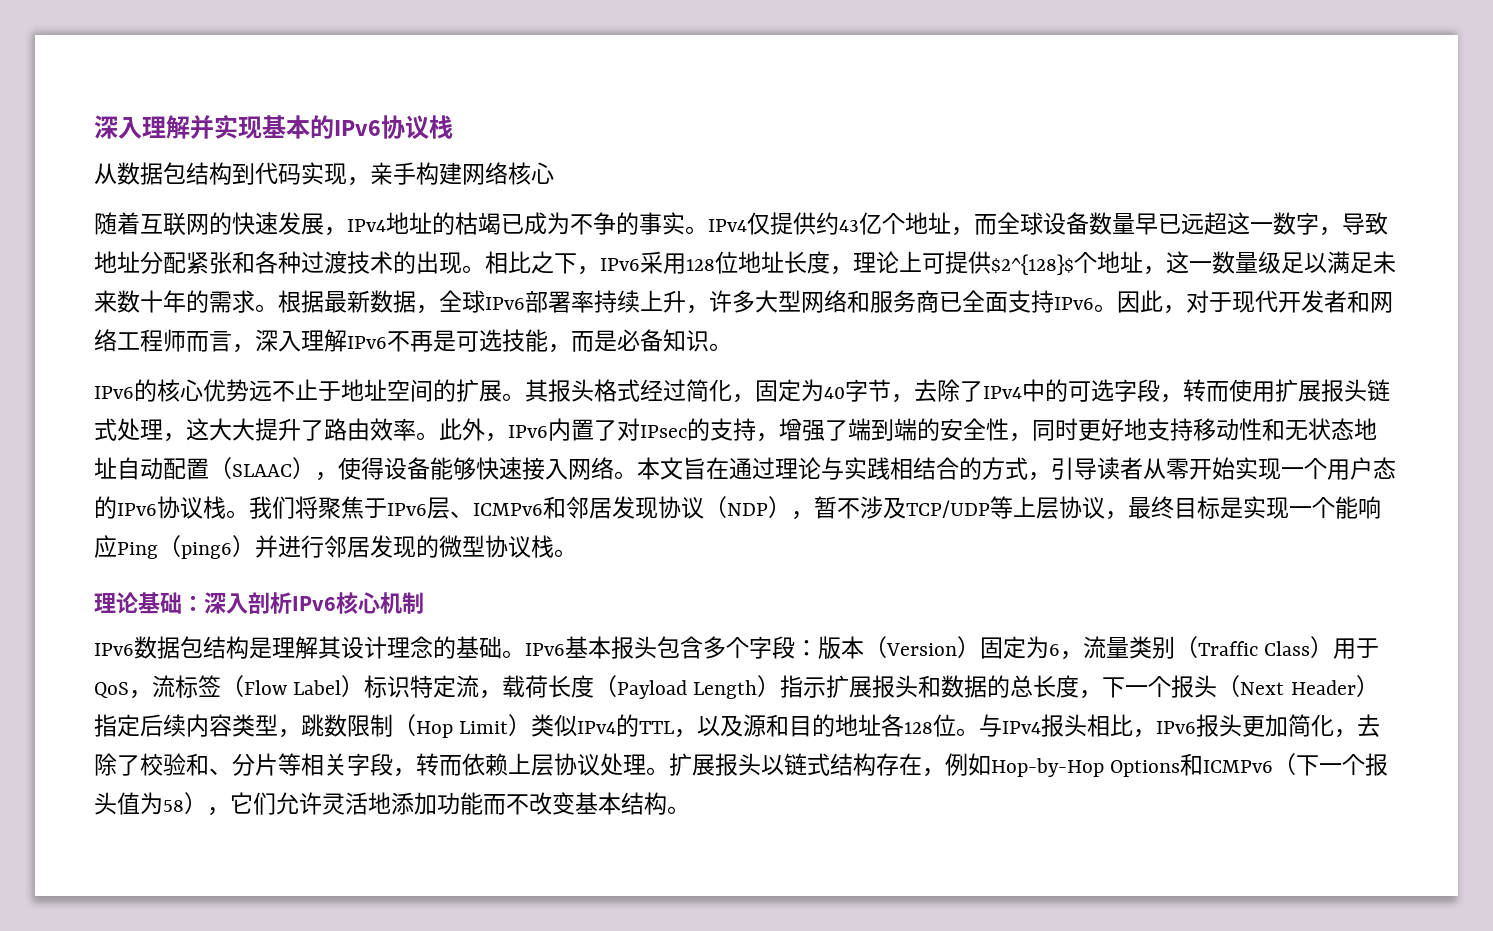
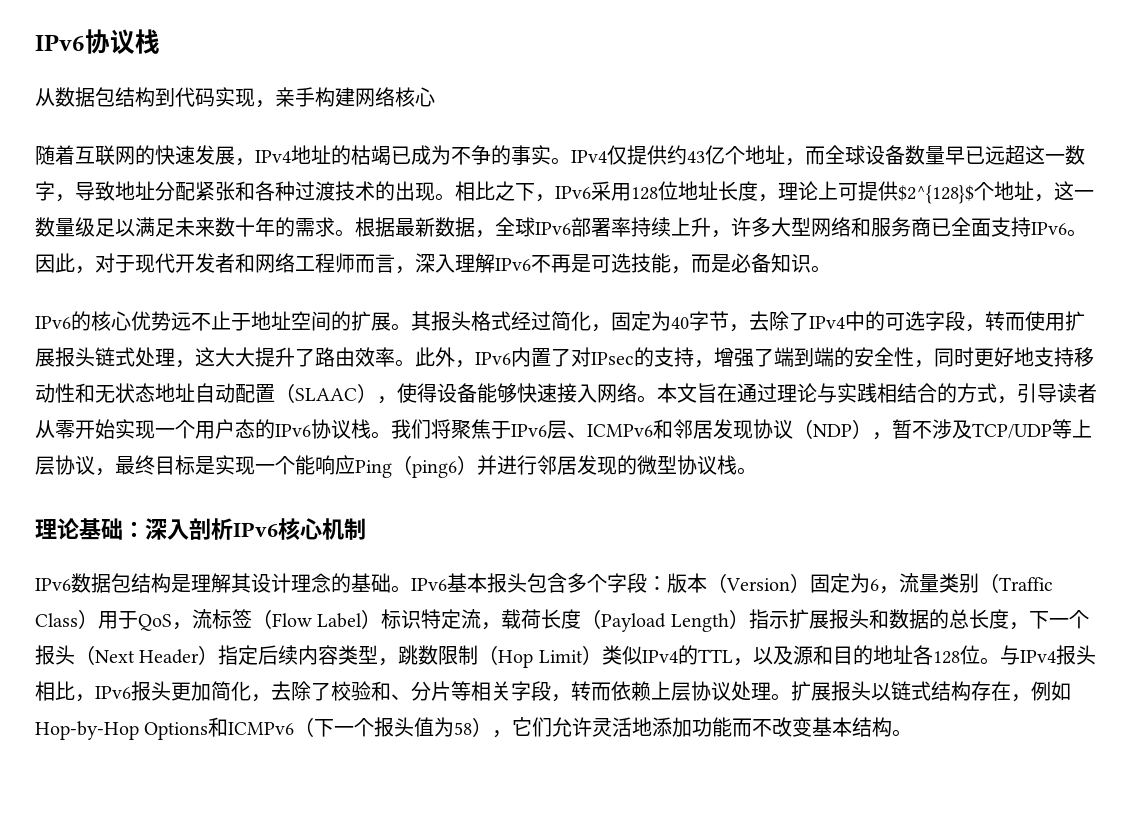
[94,115,334,139] 深入理解并实现基本的 -> (35, 42) none

